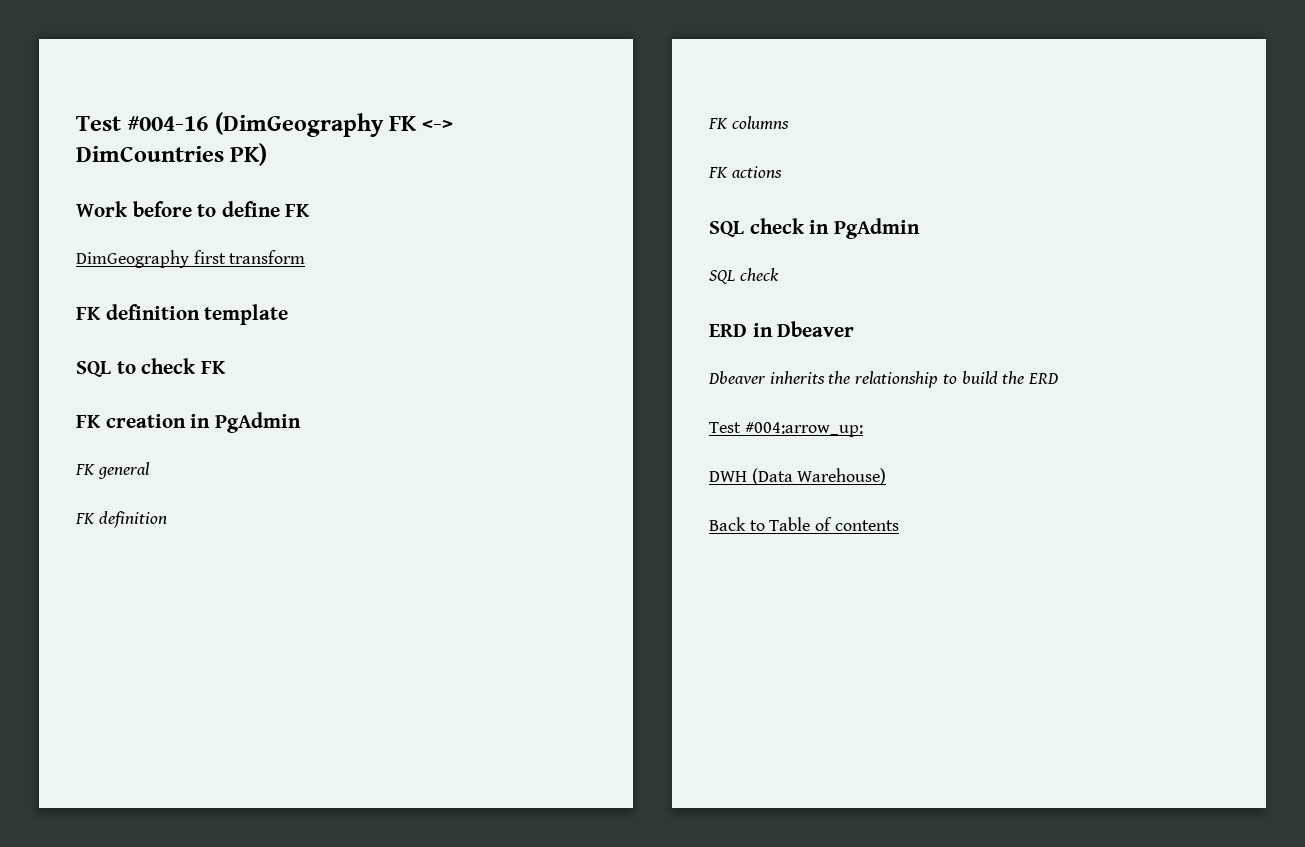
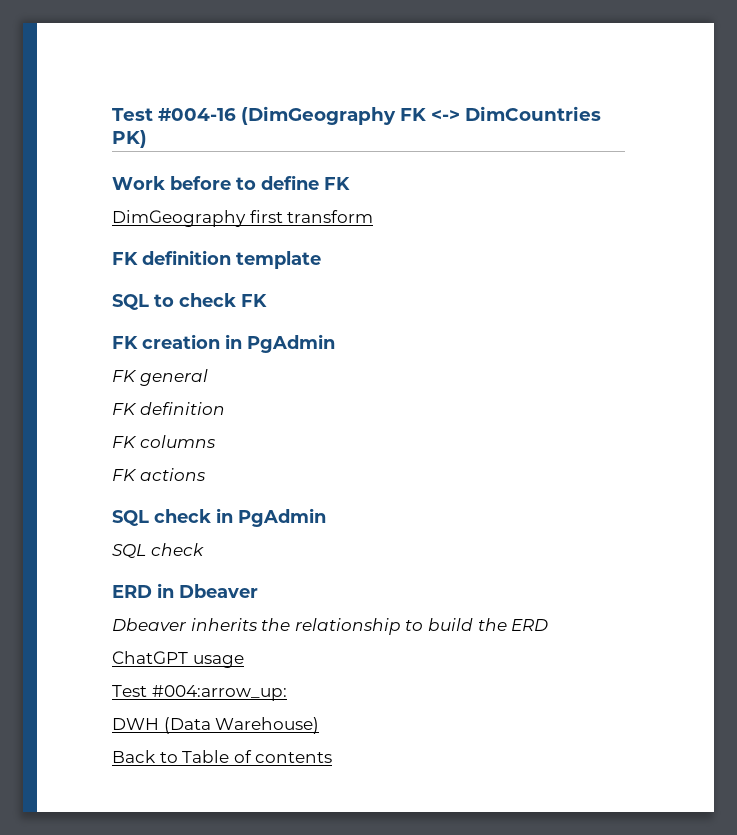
(1059, 378) none -> [112,651,244,668] // ChatGPT usage

